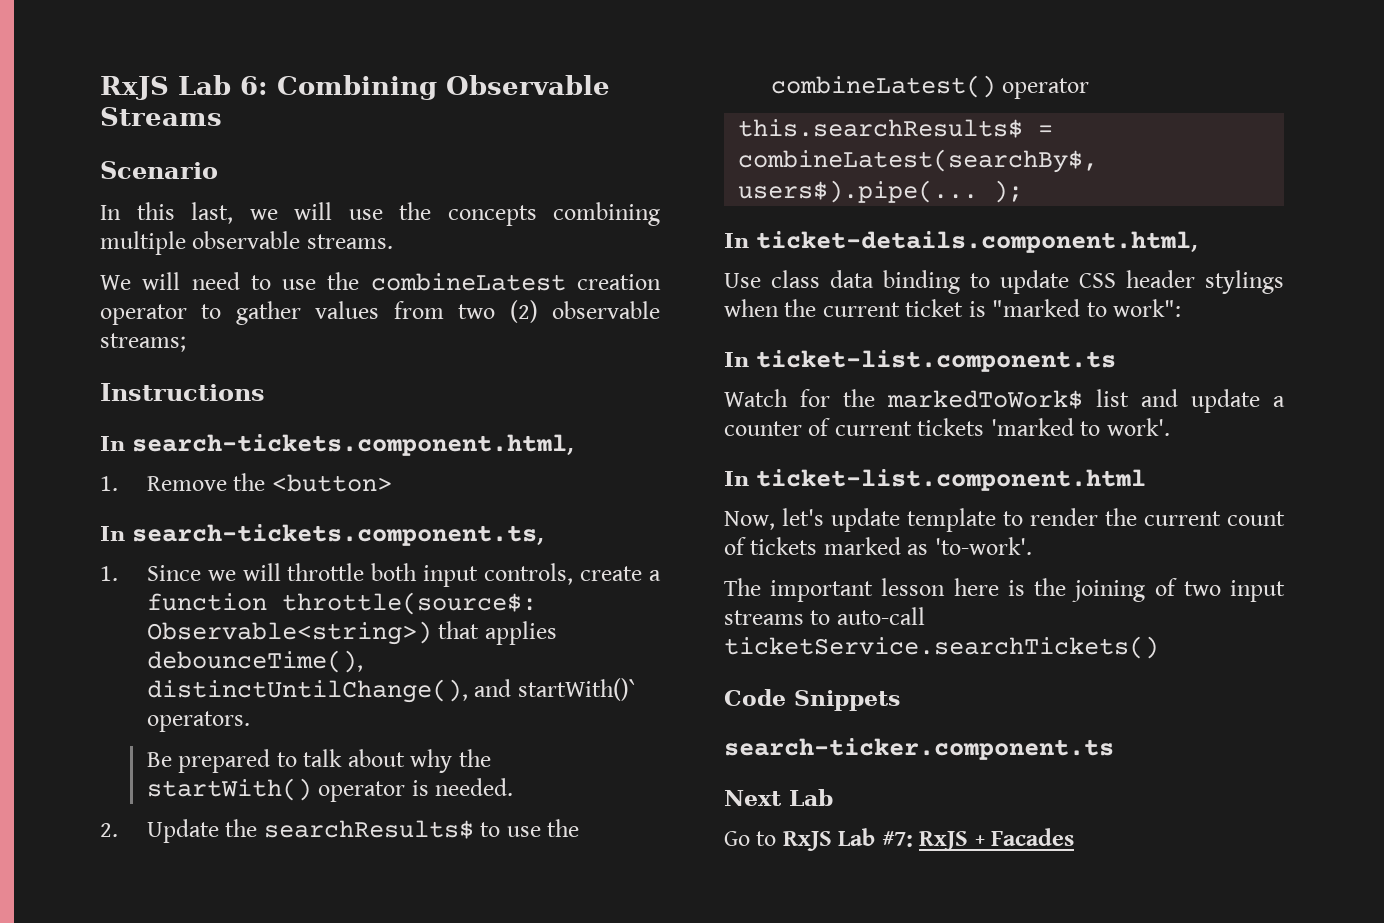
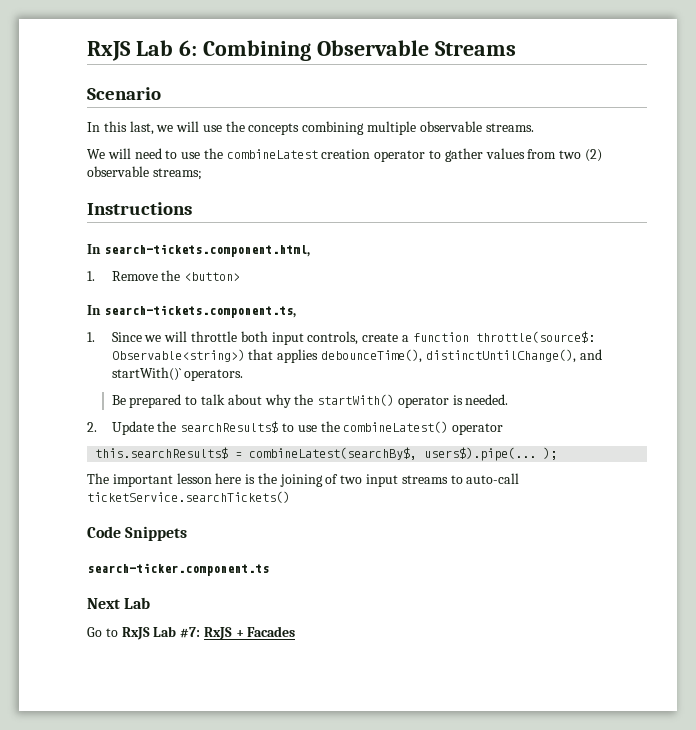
[724,231,1198,253] [724,270,1284,294] [724,299,1182,317] [724,350,1116,372] [724,389,1285,413] [724,418,1170,436] [724,469,1146,491] [724,508,1285,532] [724,537,1032,555] // In ticket-details.component.html, // Use class data binding to update CSS header stylings when the current ticket is "marked to work": // In ticket-list.component.ts // Watch for the markedToWork$ list and update a counter of current tickets 'marked to work'. // In ticket-list.component.html // Now, let's update template to render the current count of tickets marked as 'to-work'. -> (558, 453) none

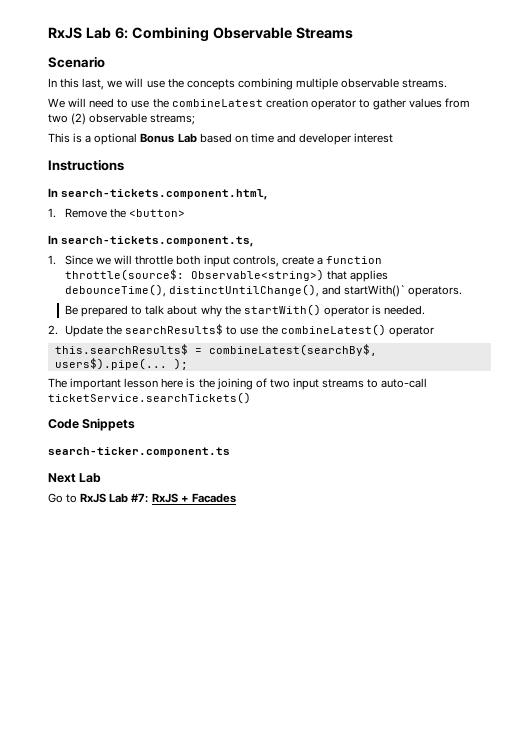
(202, 174) none -> [48,133,394,145] // This is a optional Bonus Lab based on time and developer interest

